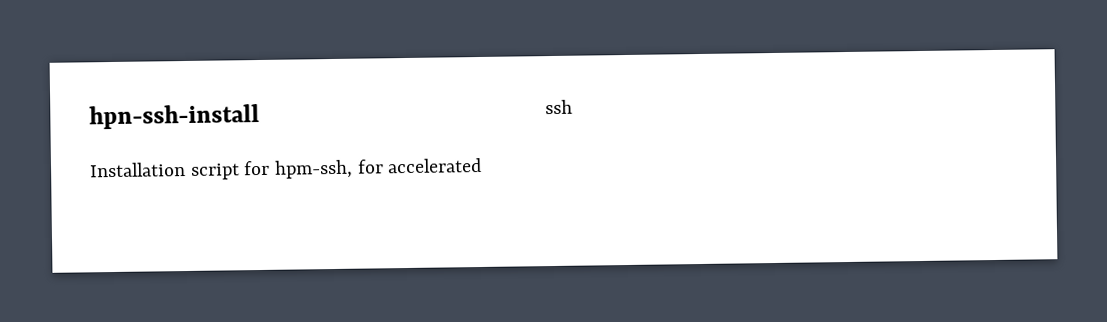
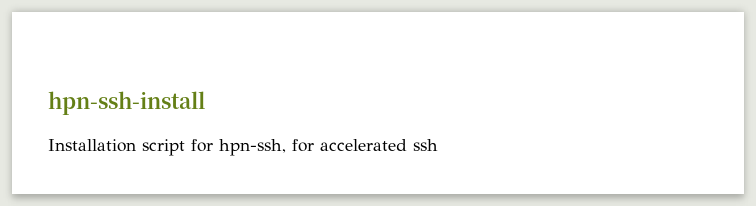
[274,159,354,179] hpm-ssh, -> [219,139,286,156] hpn-ssh,

